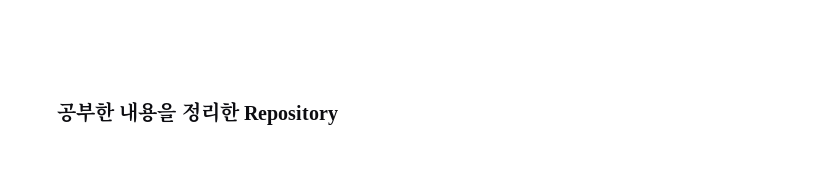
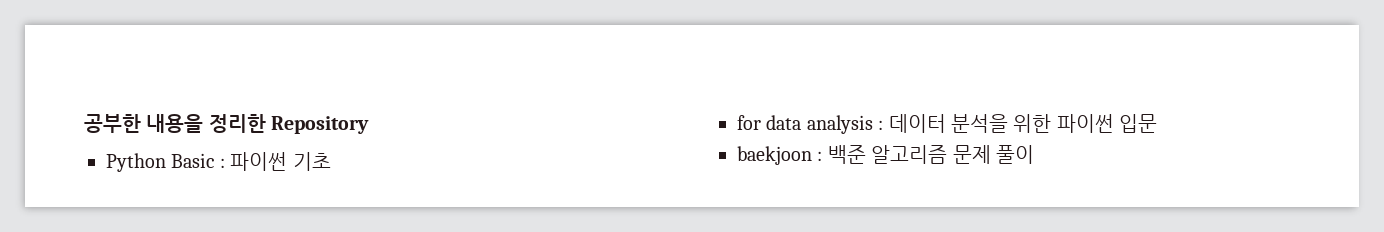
(339, 115) none -> [106,152,331,172] [737,114,1158,134] [737,145,1034,165] // Python Basic : 파이썬 기초 // for data analysis : 데이터 분석을 위한 파이썬 입문 // baekjoon : 백준 알고리즘 문제 풀이

